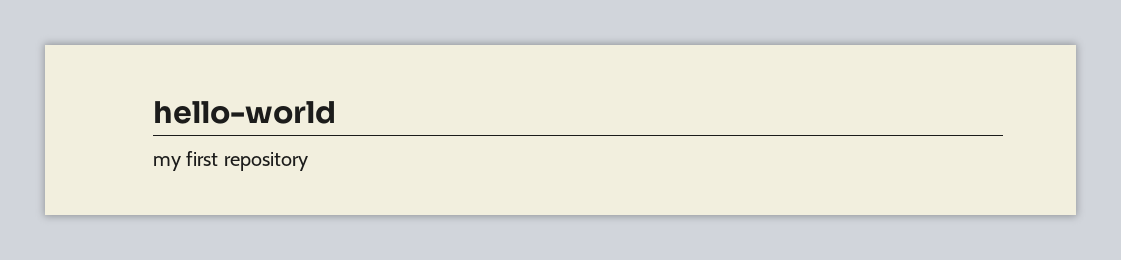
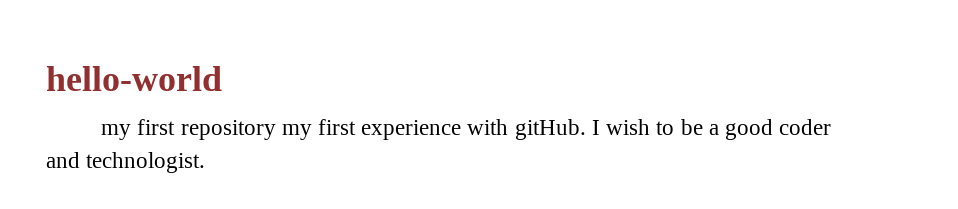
(308, 161) none -> [281,119,832,140] [46,152,206,173] my first experience with gitHub. I wish to be a good coder and technologist.

